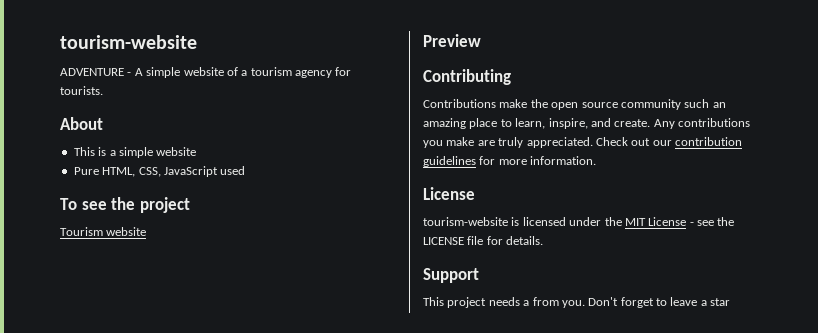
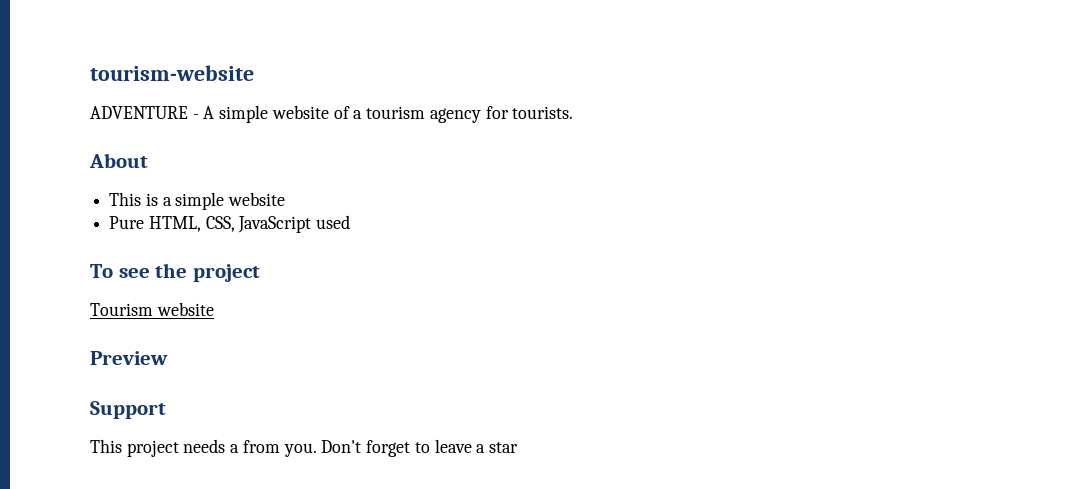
[423,69,511,85] [423,99,726,110] [423,118,750,129] [423,137,742,148] [423,156,597,167] [423,187,475,200] [423,217,735,226] [423,236,544,245] // Contributing // Contributions make the open source community such an amazing place to learn, inspire, and create. Any contributions you make are truly appreciated. Check out our contribution guidelines for more information. // License // tourism-website is licensed under the MIT License - see the LICENSE file for details. -> (168, 358) none

